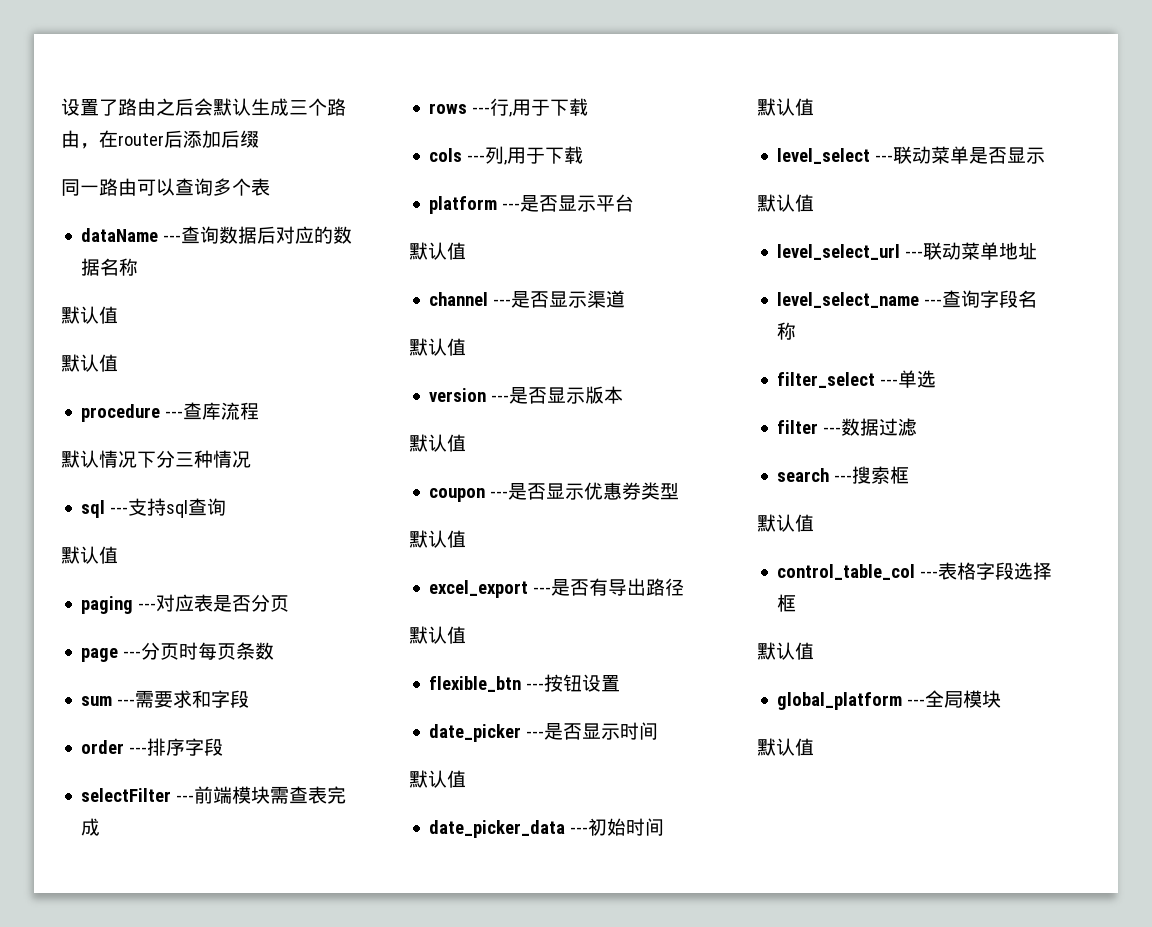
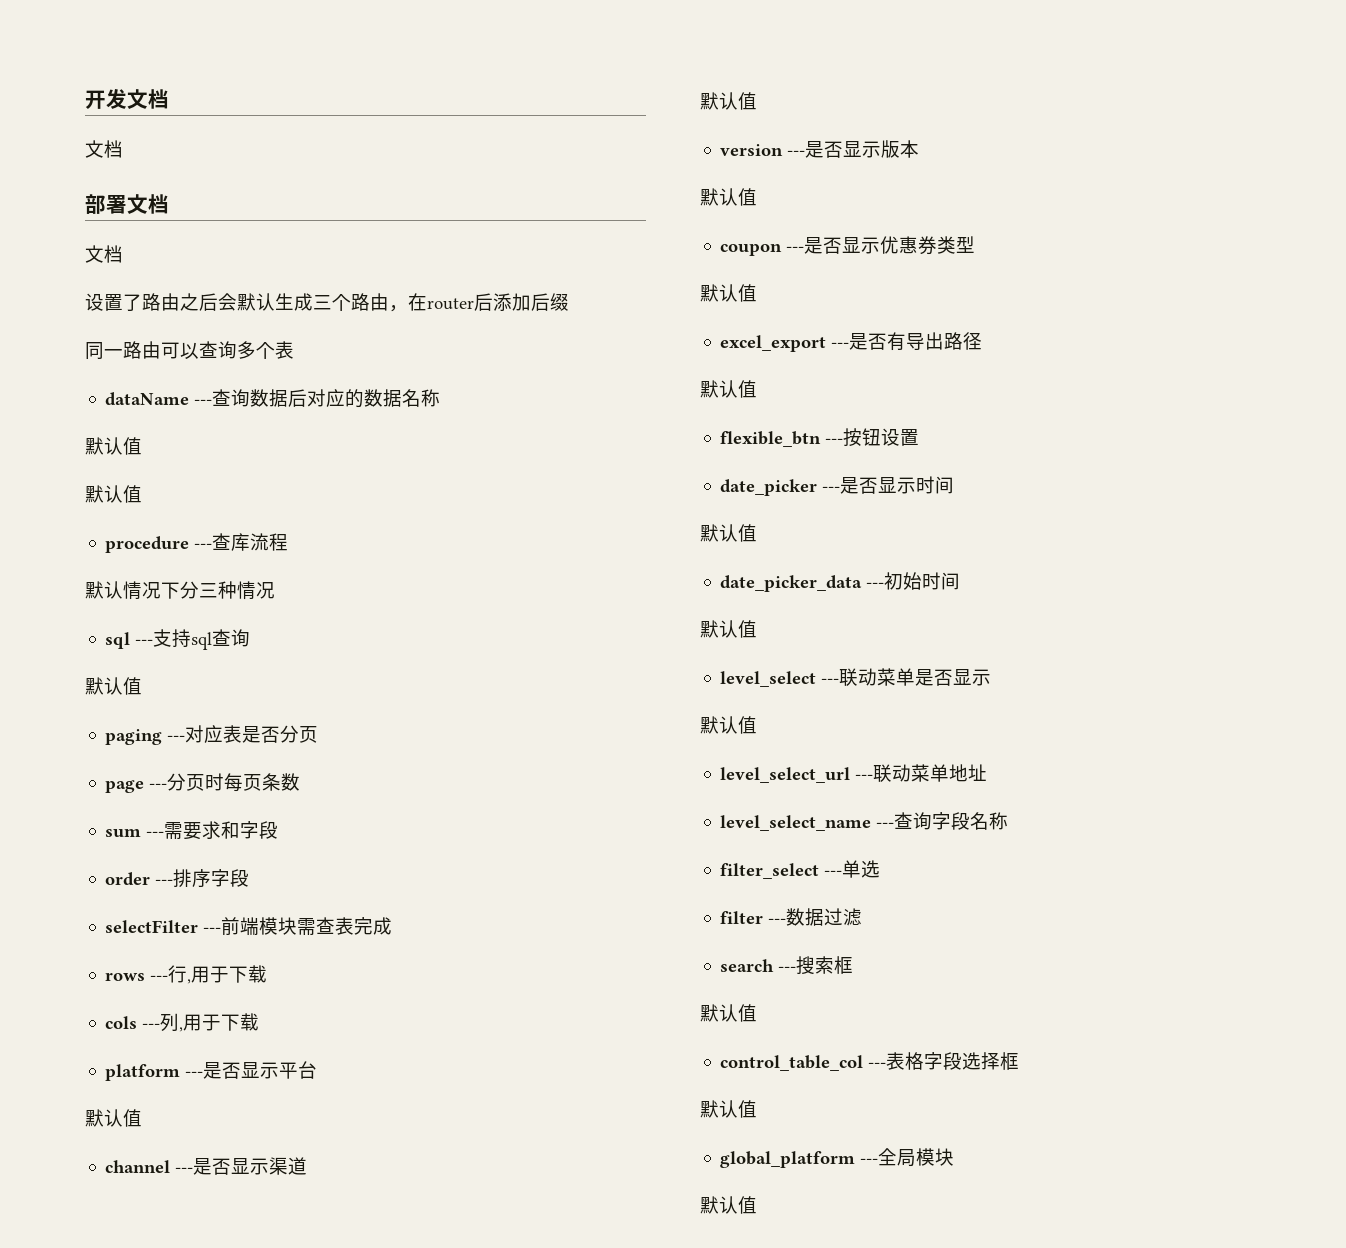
(61, 107) none -> [85,89,169,109] [85,140,123,158] [85,194,169,214] [85,245,123,263] 开发文档 // 文档 // 部署文档 // 文档 //

